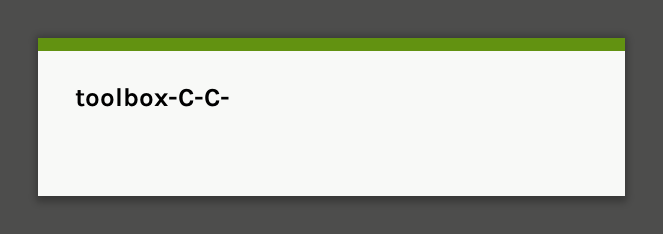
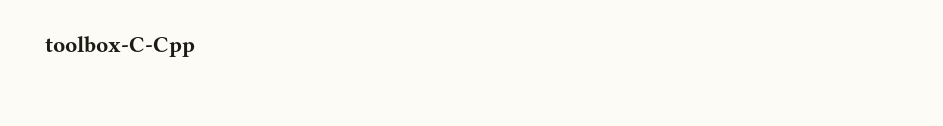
[75,88,230,107] toolbox-C-C- -> [45,36,195,57] toolbox-C-Cpp

